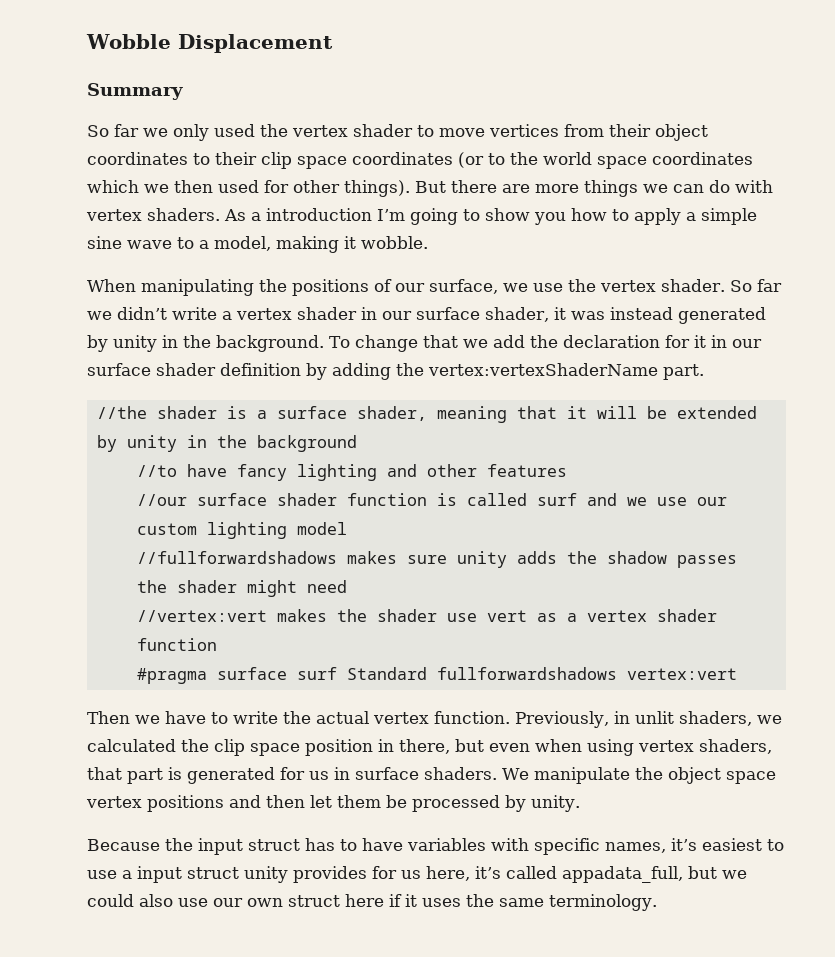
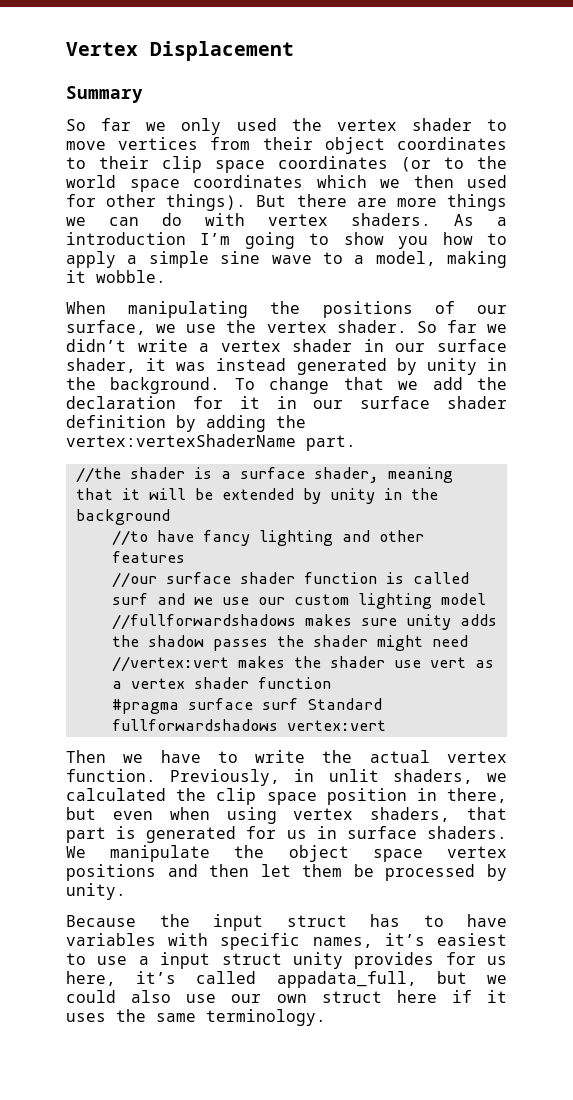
[86,34,171,49] Wobble -> [66,42,138,56] Vertex

